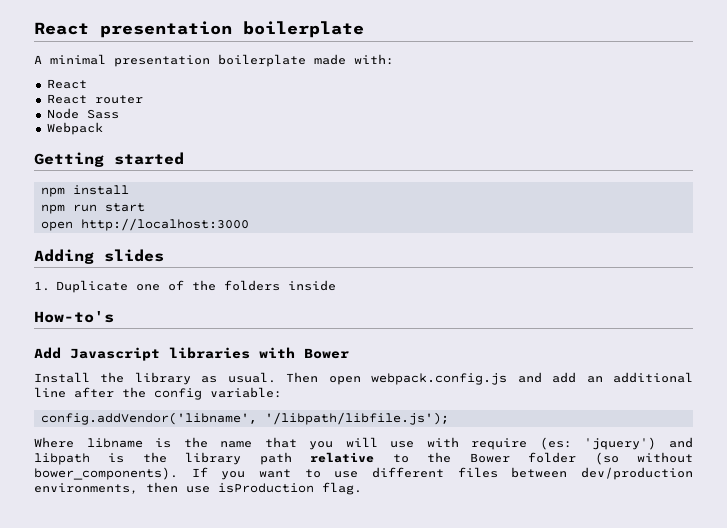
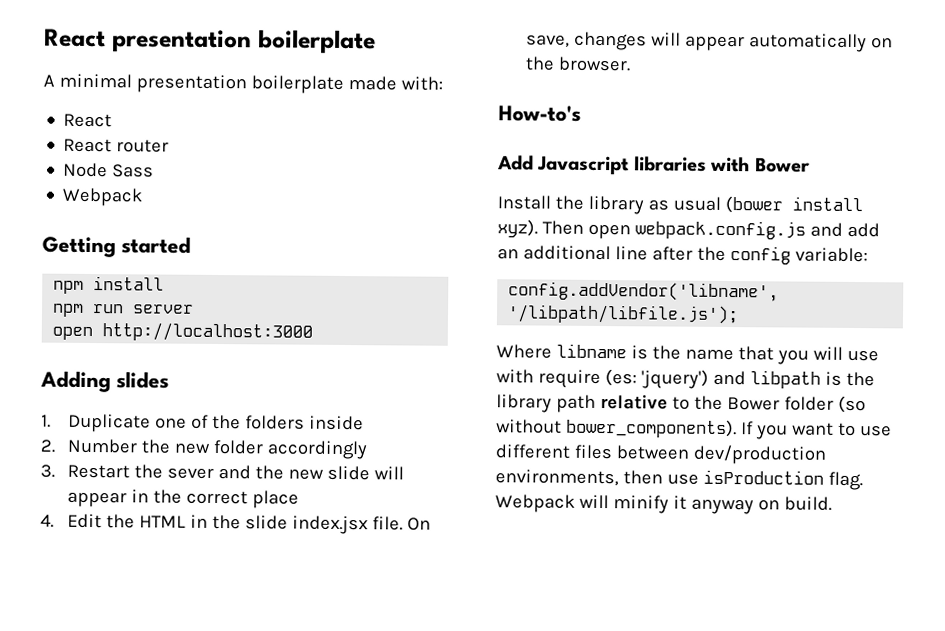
[104,203,145,212] start -> [133,304,195,314] server
(336, 285) none -> [40,438,368,460] [40,464,404,481] [66,489,299,509] [40,513,431,535] [525,31,893,53] [524,56,631,72] // 2. Number the new folder accordingly // 3. Restart the sever and the new slide will appear in the correct place // 4. Edit the HTML in the slide index.jsx file. On save, changes will appear automatically on the browser.
[227,372,276,383] usual. -> [672,195,863,214] [497,219,538,238] usual (bower install xyz).
(362, 488) none -> [495,494,832,515] Webpack will minify it anyway on build.

